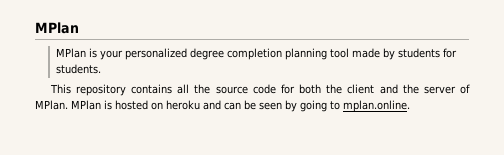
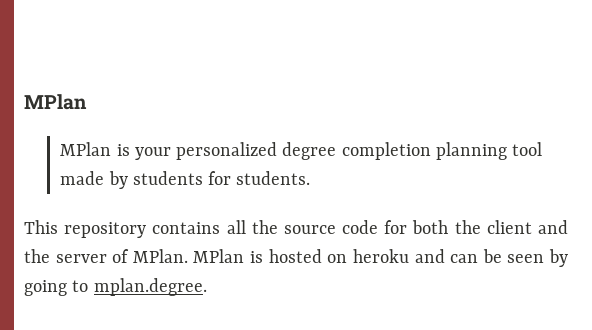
[343,100,410,112] mplan.online. -> [93,278,207,296] mplan.degree.

